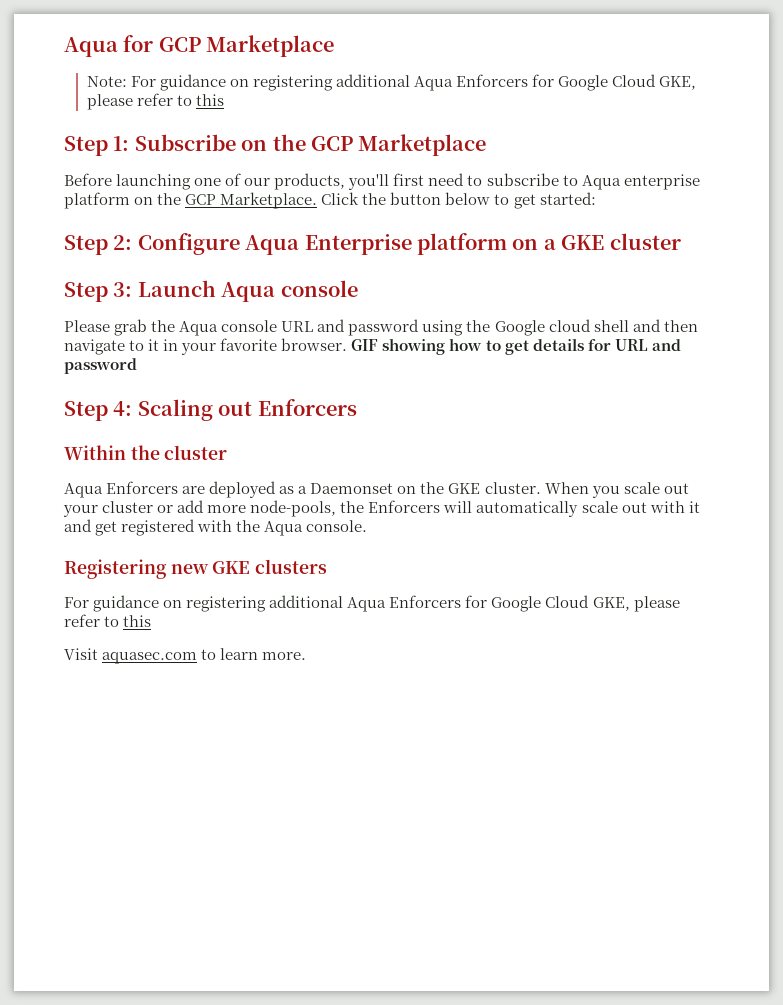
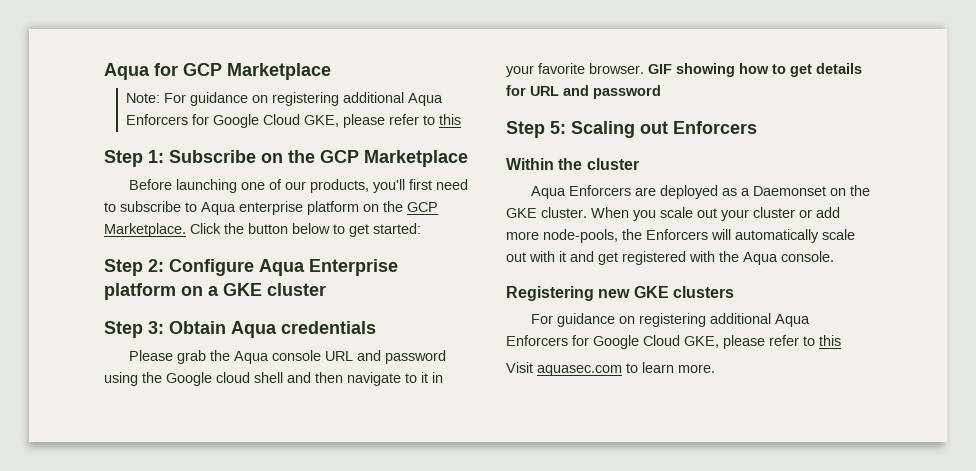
[137,280,358,302] Launch Aqua console -> [169,321,376,338] Obtain Aqua credentials
[113,401,133,416] 4: -> [550,121,566,134] 5:

